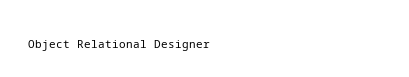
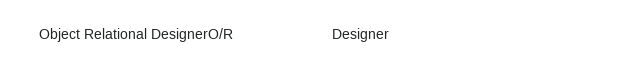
(147, 44) none -> [151,28,233,42] DesignerO/R

